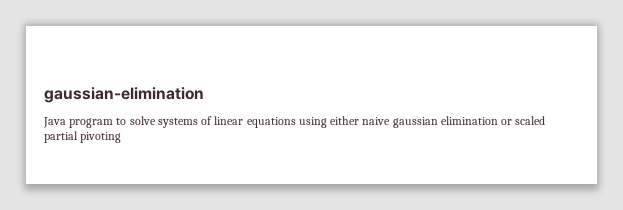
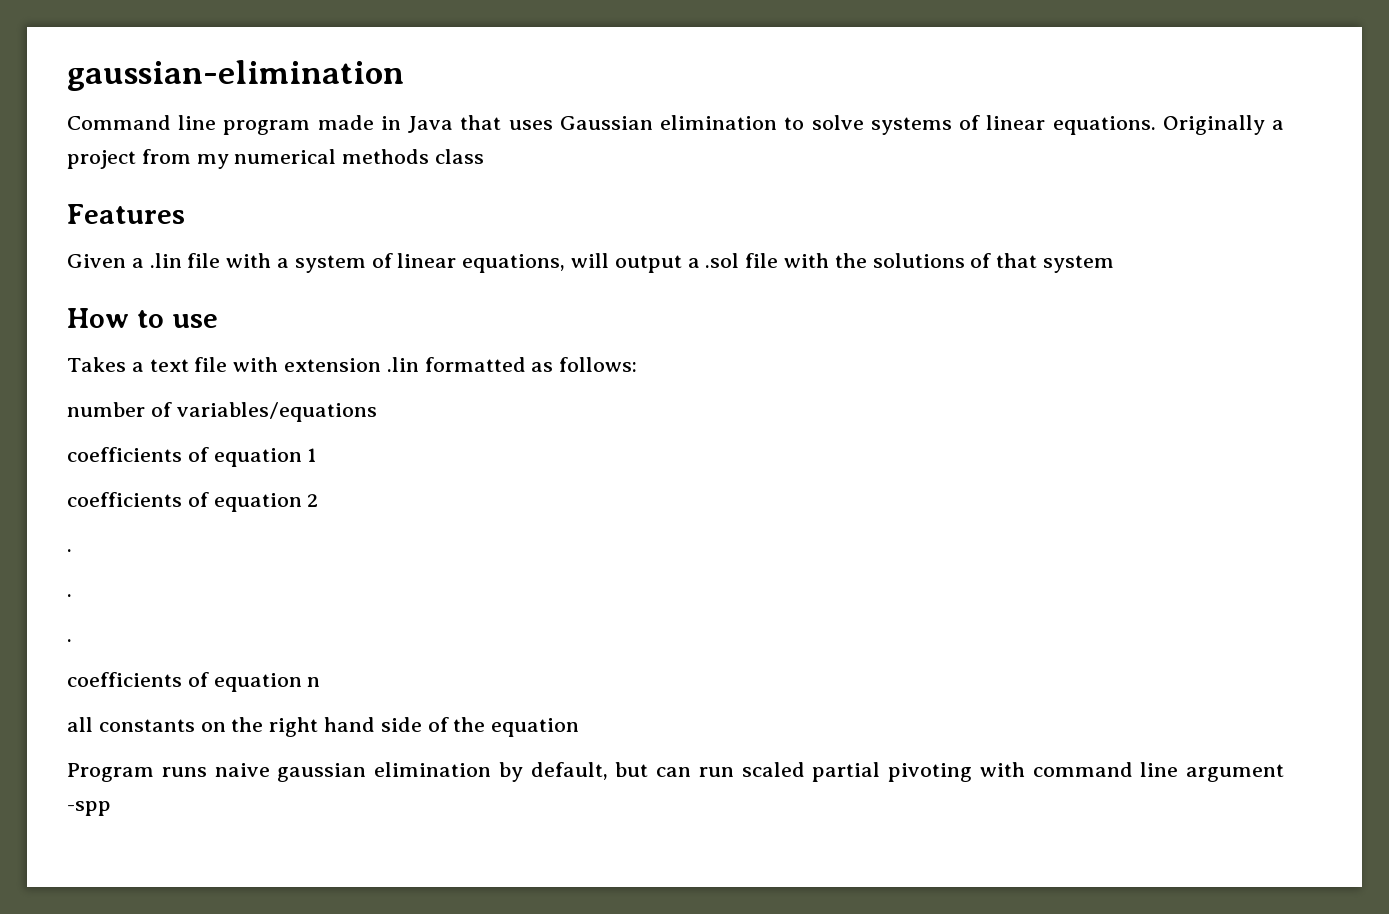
[43,117,114,128] Java program -> [67,115,778,135] Command line program made in Java that uses Gaussian elimination
[246,116,546,128] [44,131,122,143] equations using either naive gaussian elimination or scaled partial pivoting -> [1052,115,1285,135] [67,149,485,169] [67,204,185,224] [67,253,1115,273] [67,308,218,328] [67,357,638,372] [67,402,377,422] [67,447,317,467] [67,492,319,512] [67,549,72,552] [67,594,72,597] [67,639,72,642] [67,672,321,692] [67,717,580,737] [67,762,1284,782] [67,801,111,816] equations. Originally a project from my numerical methods class // Features // Given a .lin file with a system of linear equations, will output a .sol file with the solutions of that system // How to use // Takes a text file with extension .lin formatted as follows: // number of variables/equations // coefficients of equation 1 // coefficients of equation 2 // . // . // . // coefficients of equation n // all constants on the right hand side of the equation // Program runs naive gaussian elimination by default, but can run scaled partial pivoting with command line argument -spp

